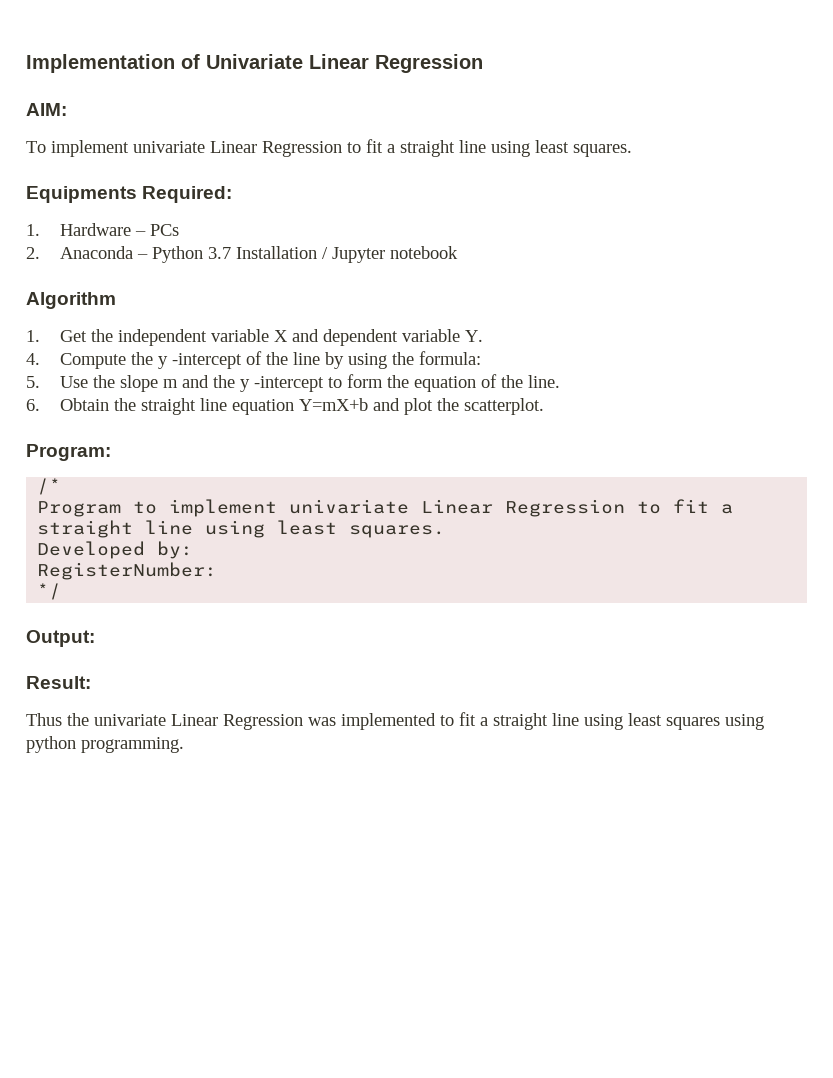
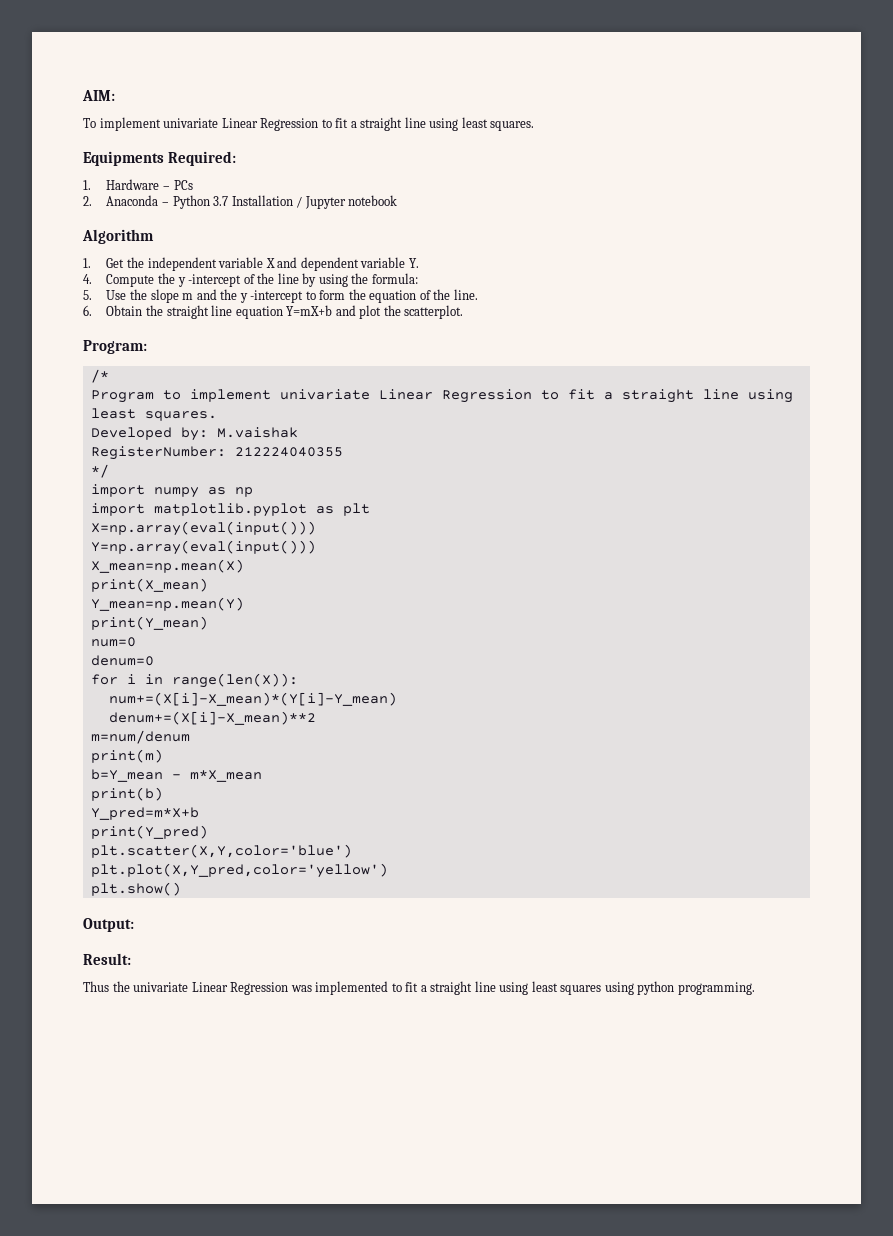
[26,54,483,73] Implementation of Univariate Linear Regression // -> (82, 95) none
(194, 550) none -> [216,427,298,438] M.vaishak
(218, 571) none -> [234,447,343,457] 212224040355
(62, 591) none -> [90,484,253,498] [90,503,370,517] [90,521,316,536] [90,540,316,555] [90,559,244,573] [90,578,208,592] [90,597,244,611] [90,616,208,630] [90,637,136,647] [90,655,154,666] [90,673,298,688] [108,692,397,706] [108,711,316,725] [90,730,190,744] [90,749,163,763] [90,769,262,782] [90,787,163,801] [90,807,199,820] [90,825,208,839] [90,844,352,858] [90,863,388,878] [90,882,181,896] // import numpy as np // import matplotlib.pyplot as plt // X=np.array(eval(input())) // Y=np.array(eval(input())) // X_mean=np.mean(X) // print(X_mean) // Y_mean=np.mean(Y) // print(Y_mean) // num=0 // denum=0 // for i in range(len(X)): // num+=(X[i]-X_mean)*(Y[i]-Y_mean) // denum+=(X[i]-X_mean)**2 // m=num/denum // print(m) // b=Y_mean - m*X_mean // print(b) // Y_pred=m*X+b // print(Y_pred) // plt.scatter(X,Y,color='blue') // plt.plot(X,Y_pred,color='yellow') // plt.show()

